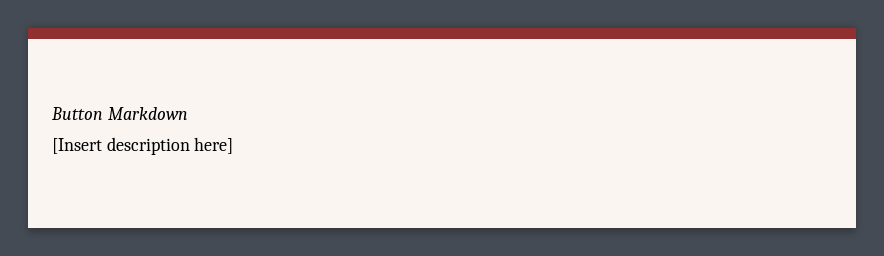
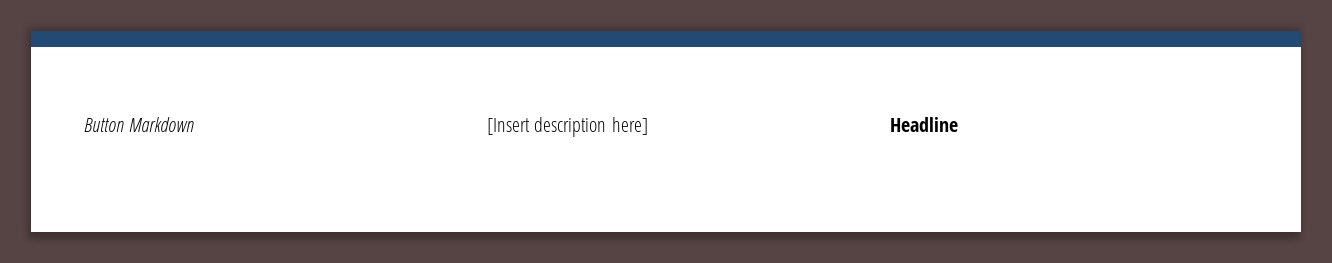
(234, 145) none -> [890,117,958,132] // Headline

